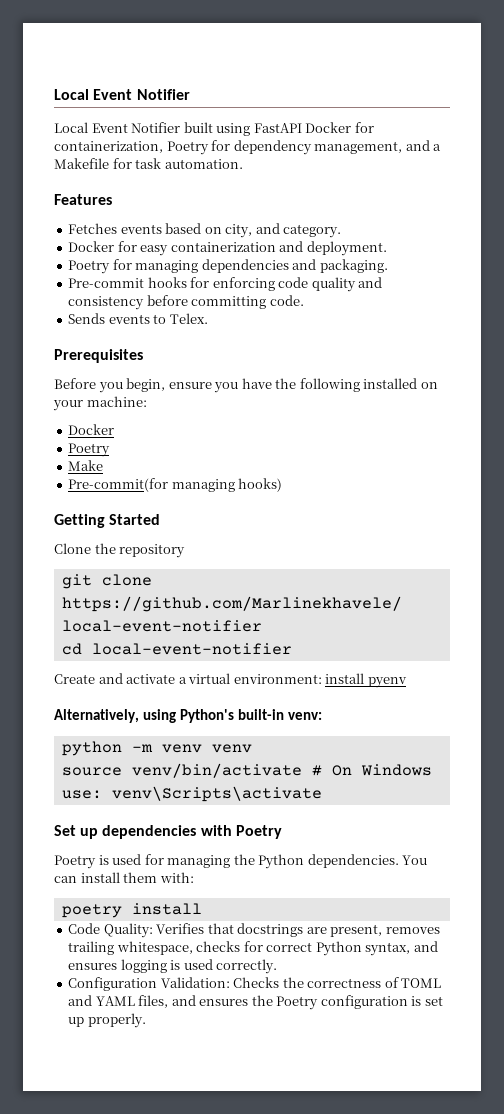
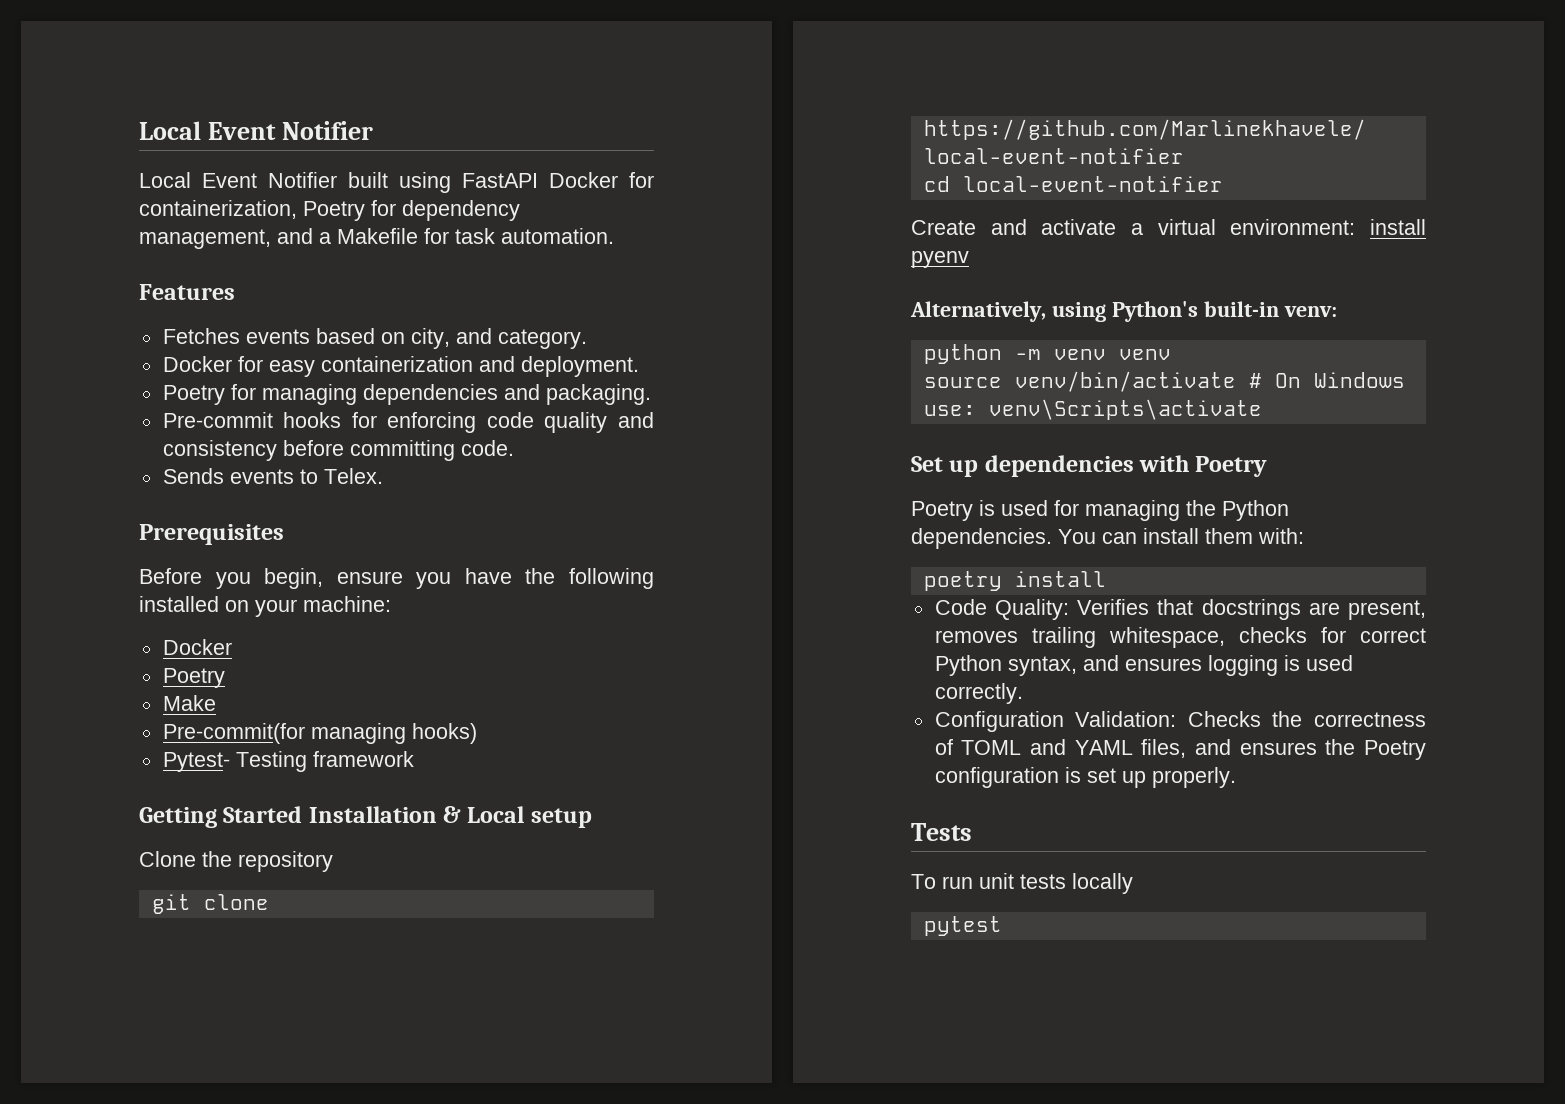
(283, 485) none -> [162,751,414,772] // Pytest- Testing framework
(161, 519) none -> [308,806,592,828] Installation & Local setup
(146, 1020) none -> [911,823,972,841] [911,873,1133,894] [923,916,1002,936] // Tests // To run unit tests locally // pytest

